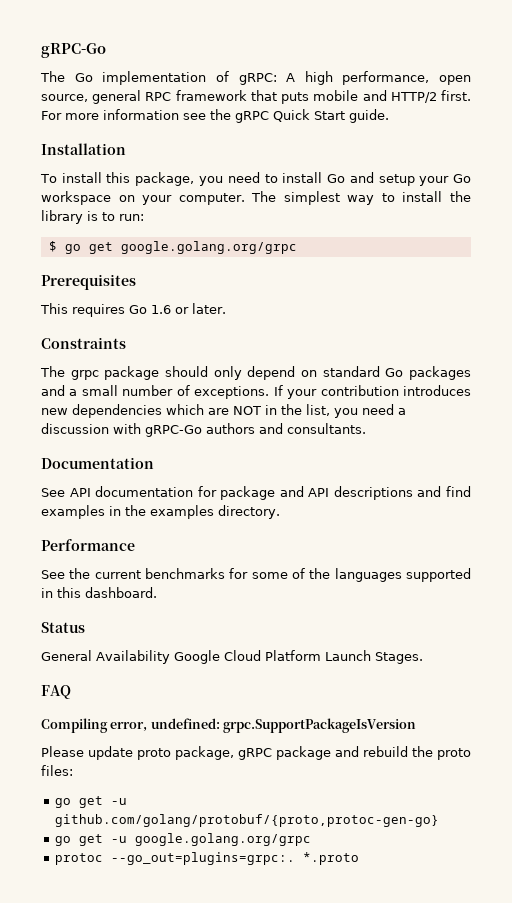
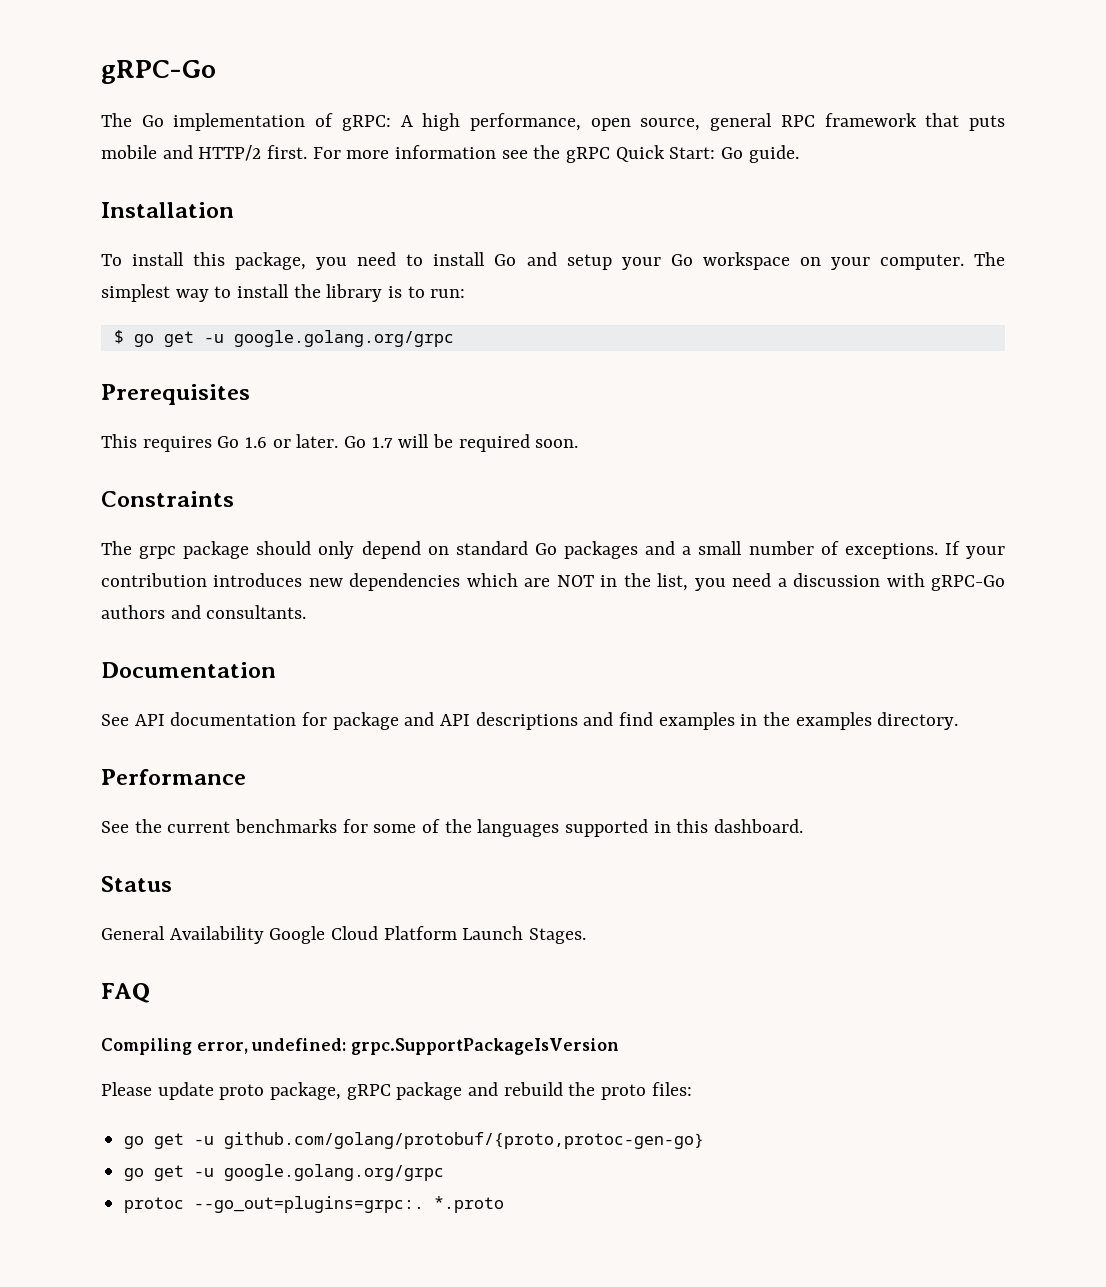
[314,111,345,120] Start -> [669,147,744,159] Start: Go
(113, 248) none -> [203,334,224,343] -u
(226, 308) none -> [344,434,579,452] Go 1.7 will be required soon.

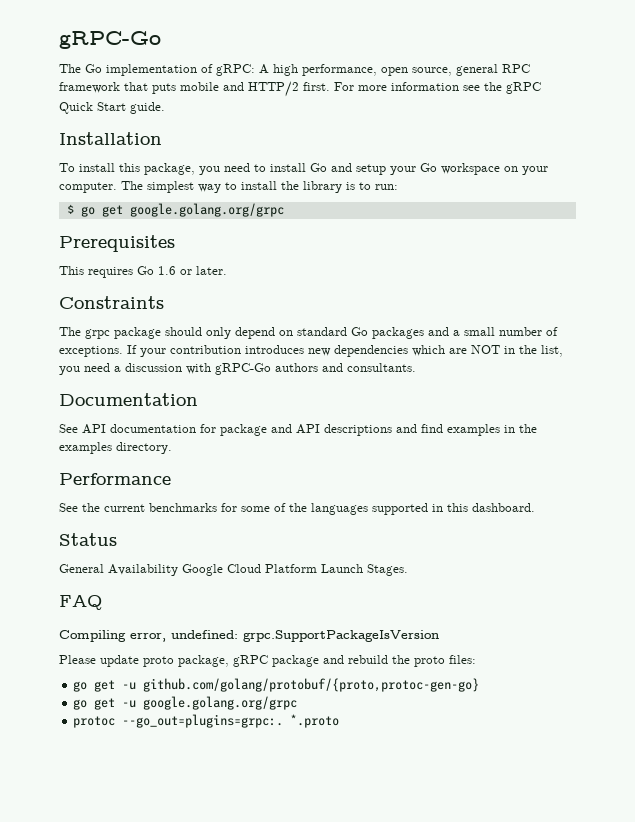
[669,147,744,159] Start: Go -> [97,102,126,111] Start
[203,334,224,343] -u -> (123, 211) none
[344,434,579,452] Go 1.7 will be required soon. -> (227, 270) none

